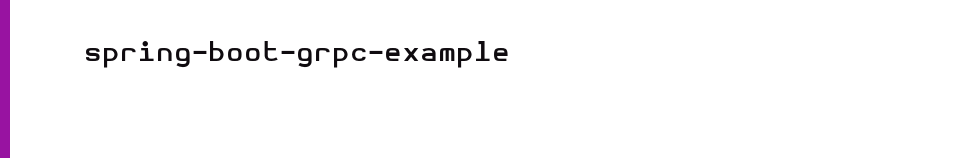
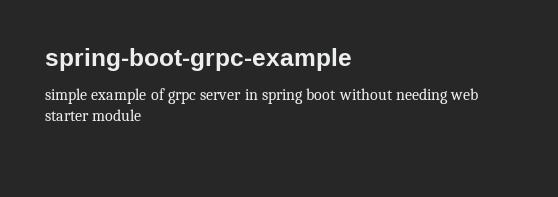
(510, 54) none -> [45,88,479,104] [45,109,142,121] // simple example of grpc server in spring boot without needing web starter module

